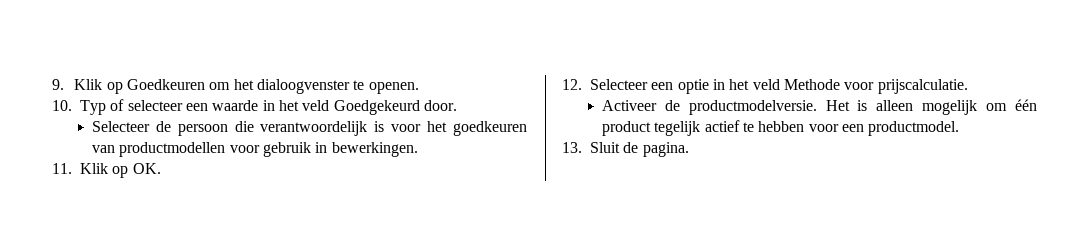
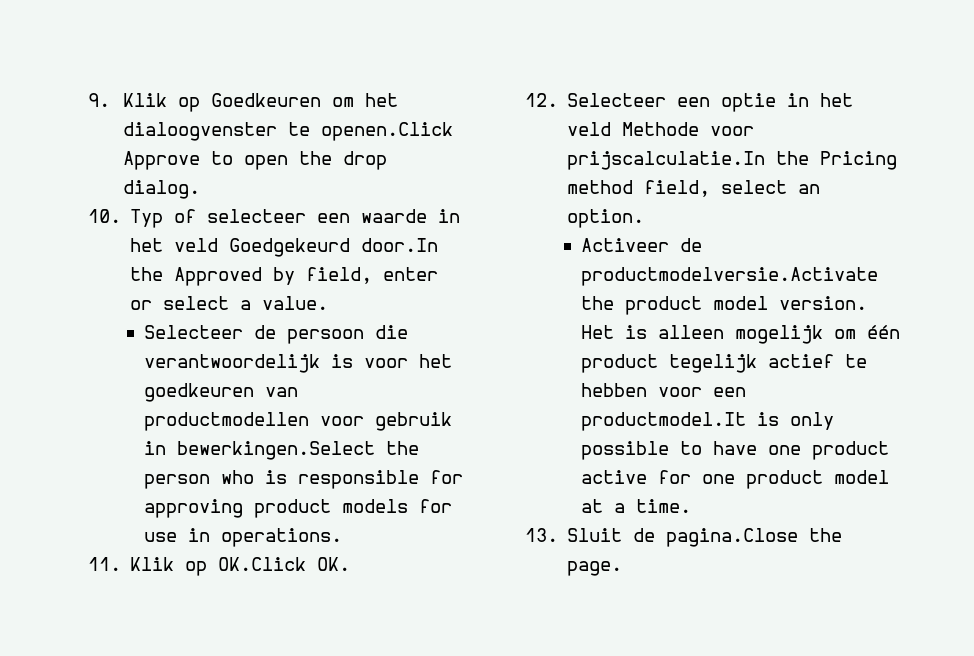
[368,82,419,94] openen. -> [321,122,454,141] [123,151,388,170] [123,180,201,199] openen.Click Approve to open the drop dialog.
[423,100,457,111] door. -> [361,238,439,252] [130,267,439,286] [130,296,329,310] door.In the Approved by field, enter or select a value.
[331,142,418,157] bewerkingen. -> [176,441,419,460] [143,470,463,489] [143,499,452,518] [143,528,342,547] bewerkingen.Select the person who is responsible for approving product models for use in operations.
(129, 172) none -> [218,557,307,571] OK.Click
[877,79,968,94] [601,100,817,115] prijscalculatie. // Activeer de productmodelversie. -> [567,151,898,170] [567,180,821,197] [567,209,645,228] [580,238,702,252] [580,267,878,286] [580,296,867,315] prijscalculatie.In the Pricing method field, select an option. // Activeer de productmodelversie.Activate the product model version.
[868,121,960,136] productmodel. -> [580,412,834,431] [580,441,889,460] [580,470,889,489] [580,499,691,513] productmodel.It is only possible to have one product active for one product model at a time.
[642,142,689,157] pagina. -> [666,528,843,547] [567,561,623,576] pagina.Close the page.

